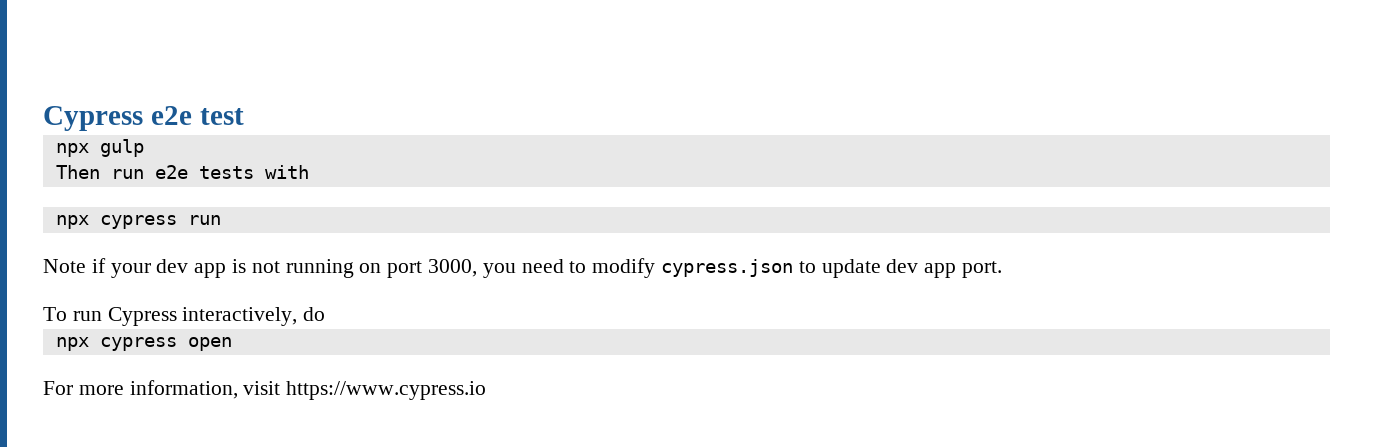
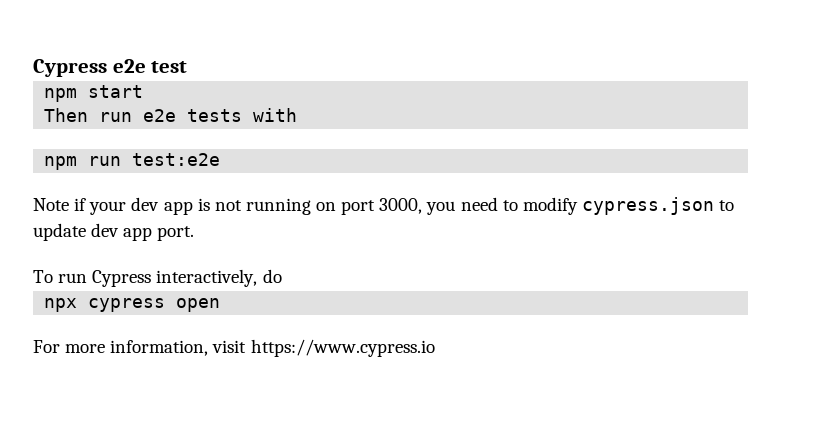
[55,139,144,157] npx gulp -> [44,85,144,102] npm start
[55,215,221,229] npx cypress run -> [44,153,221,170] npm run test:e2e

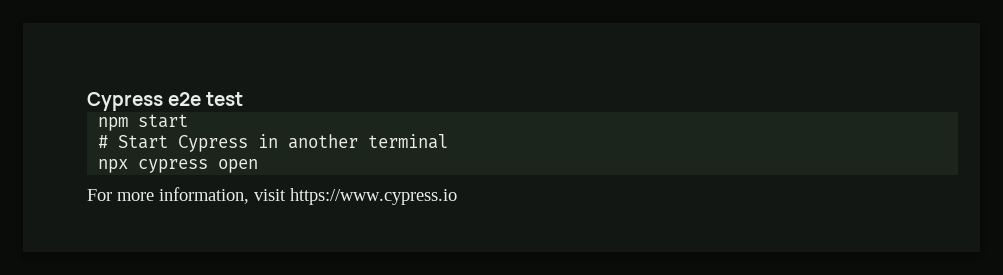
[44,108,298,122] [44,153,221,170] [33,197,735,215] [33,223,195,241] [33,269,282,287] Then run e2e tests with // npm run test:e2e // Note if your dev app is not running on port 3000, you need to modify cypress.json to update dev app port. // To run Cypress interactively, do -> [98,134,449,152] # Start Cypress in another terminal

